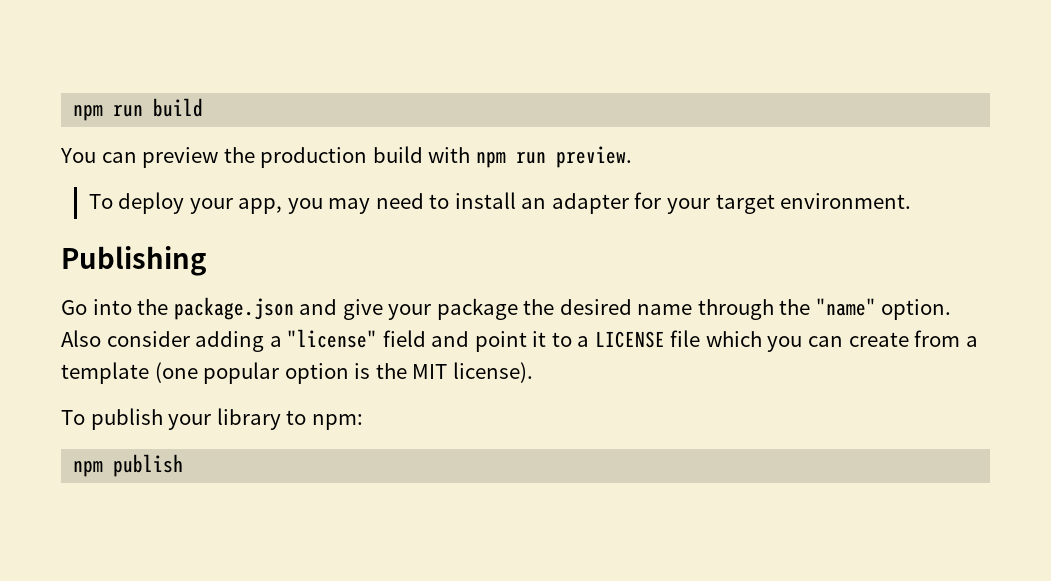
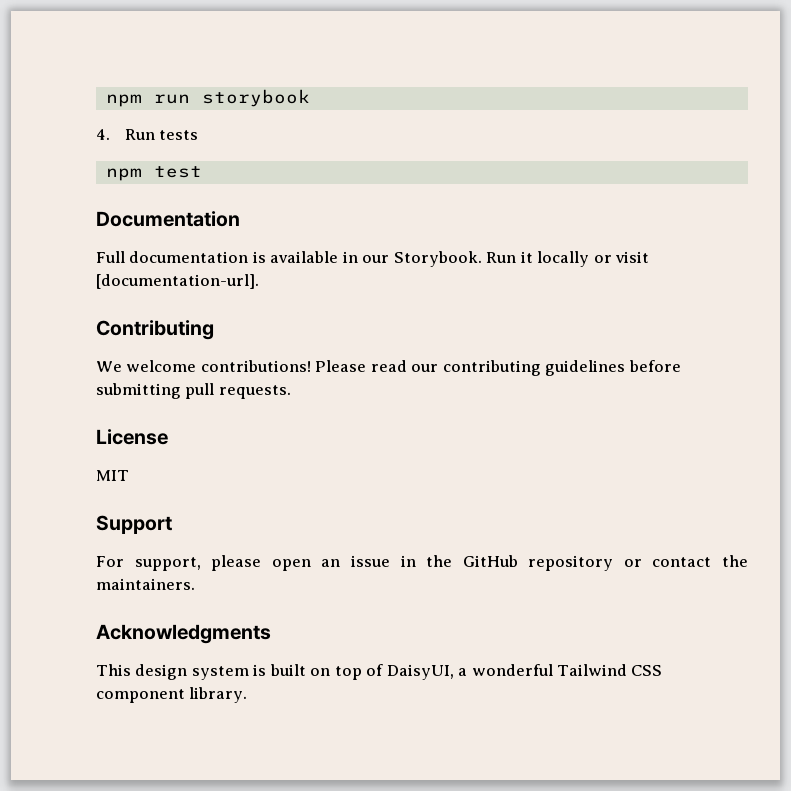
[73,98,204,121] [60,146,632,168] [88,192,912,214] [61,246,206,276] [61,297,952,320] [61,329,978,352] [61,362,533,384] [61,408,363,430] [73,454,184,477] npm run build // You can preview the production build with npm run preview. // To deploy your app, you may need to install an adapter for your target environment. // Publishing // Go into the package.json and give your package the desired name through the "name" option. Also consider adding a "license" field and point it to a LICENSE file which you can create from a template (one popular option is the MIT license). // To publish your library to npm: // npm publish -> [105,89,310,107] [96,129,199,140] [105,166,202,181] [96,211,240,227] [96,251,650,267] [96,274,259,289] [96,320,214,340] [96,360,681,376] [96,383,291,399] [96,429,168,445] [96,470,129,481] [96,515,172,534] [96,555,749,571] [96,578,195,590] [96,624,271,644] [96,664,663,680] [96,687,248,703] npm run storybook // 4. Run tests // npm test // Documentation // Full documentation is available in our Storybook. Run it locally or visit [documentation-url]. // Contributing // We welcome contributions! Please read our contributing guidelines before submitting pull requests. // License // MIT // Support // For support, please open an issue in the GitHub repository or contact the maintainers. // Acknowledgments // This design system is built on top of DaisyUI, a wonderful Tailwind CSS component library.

